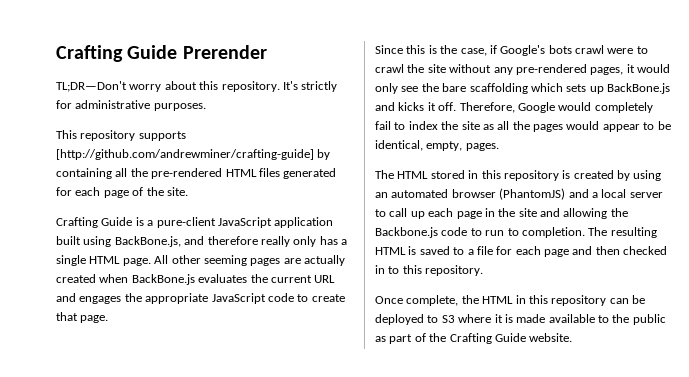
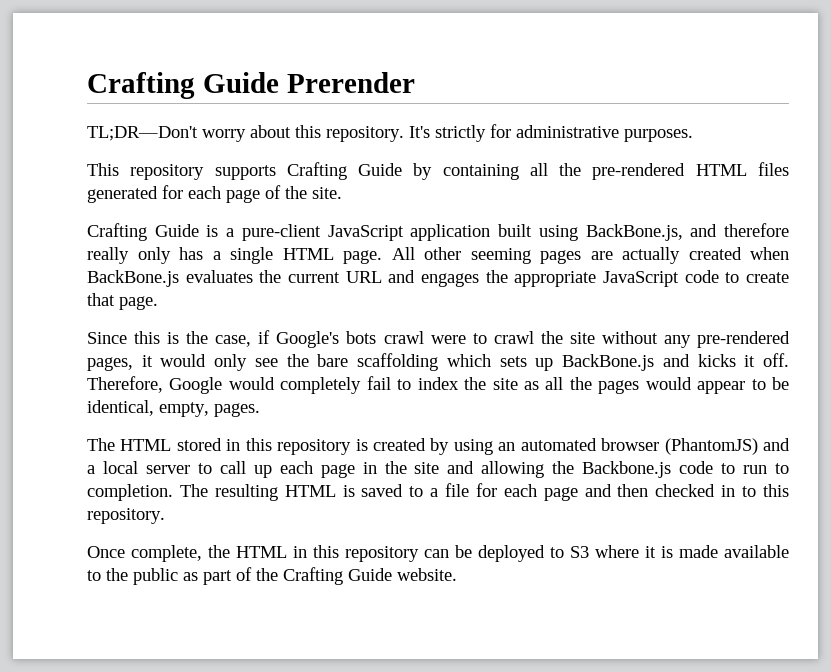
[56,149,314,160] [http://github.com/andrewminer/crafting-guide] -> [286,162,403,180] Crafting Guide

